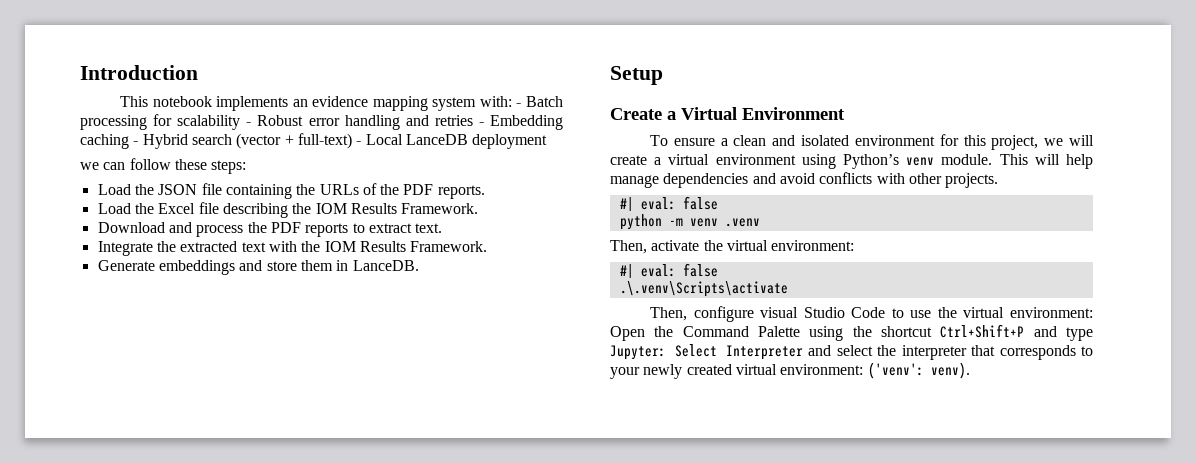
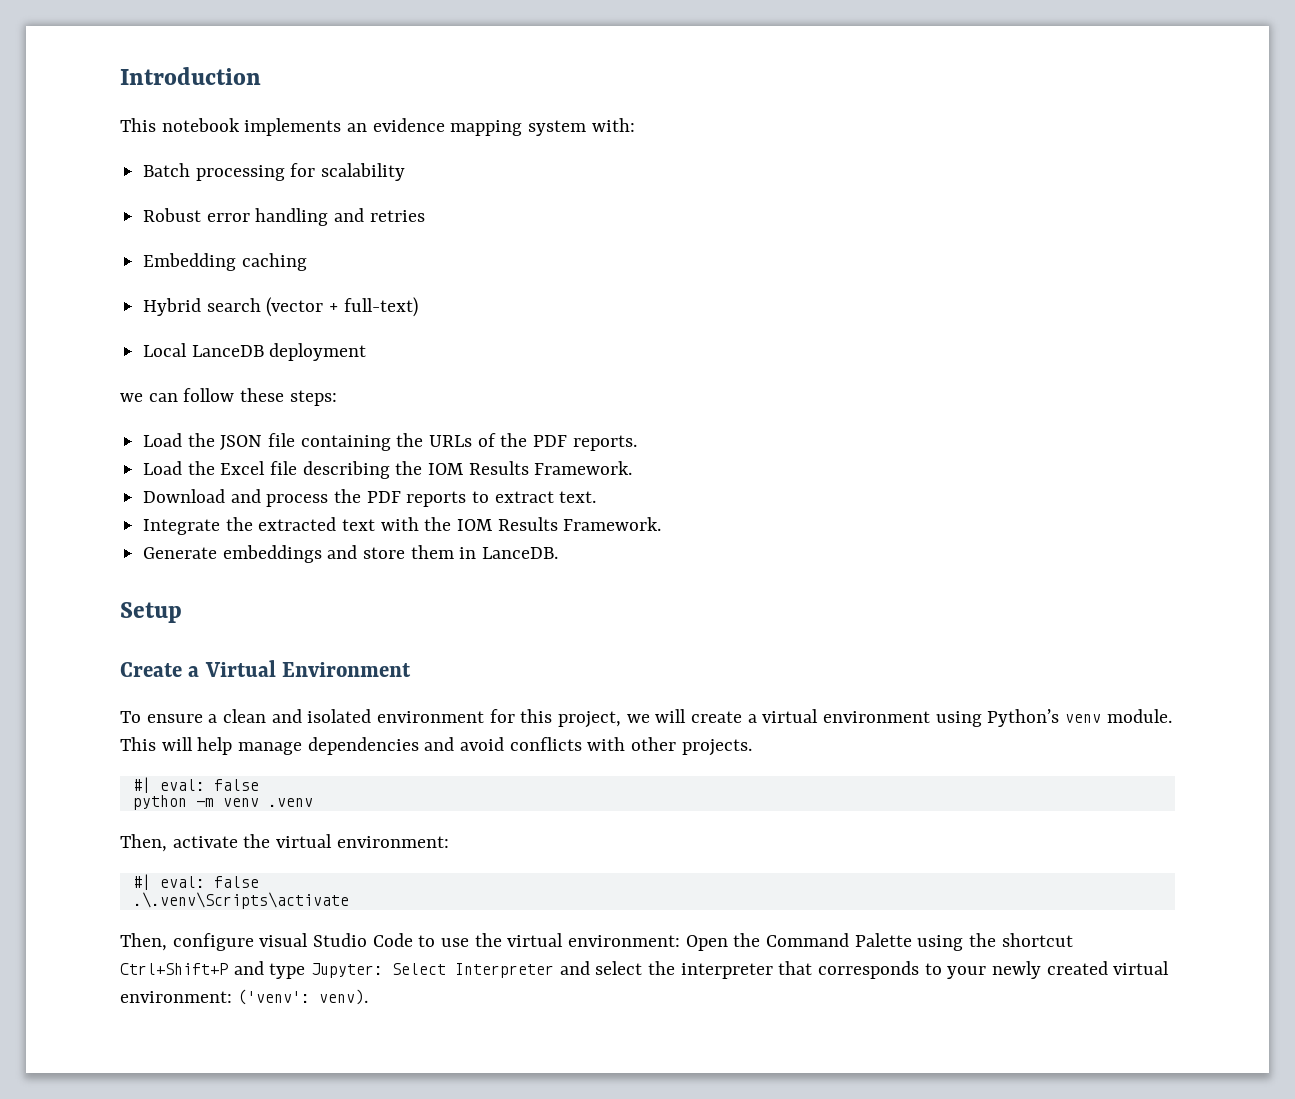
[516,103,522,107] - -> (635, 125) //
[246,122,252,126] - -> (406, 172) //
[478,122,484,126] - -> (425, 216) //
[133,141,139,145] - -> (307, 262) //
[356,141,362,145] - -> (418, 307) //

